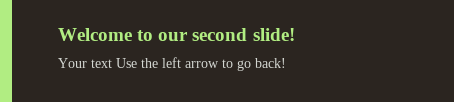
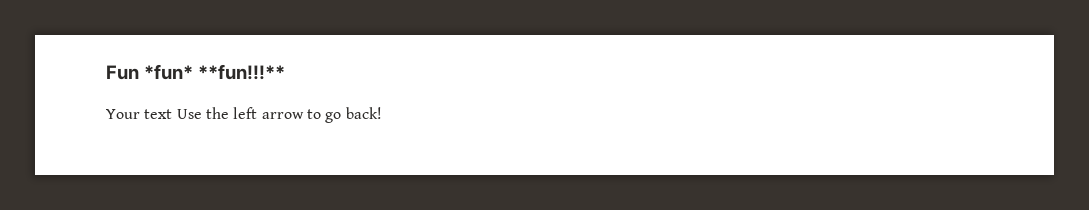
[58,28,295,41] Welcome to our second slide! -> [106,64,286,80] Fun *fun* **fun!!!**

